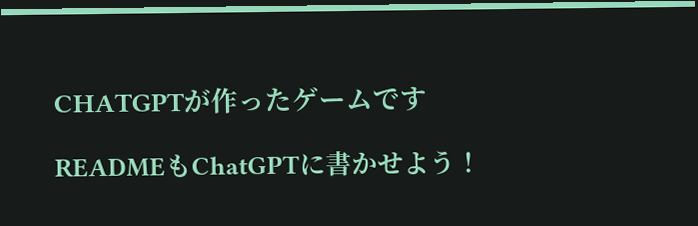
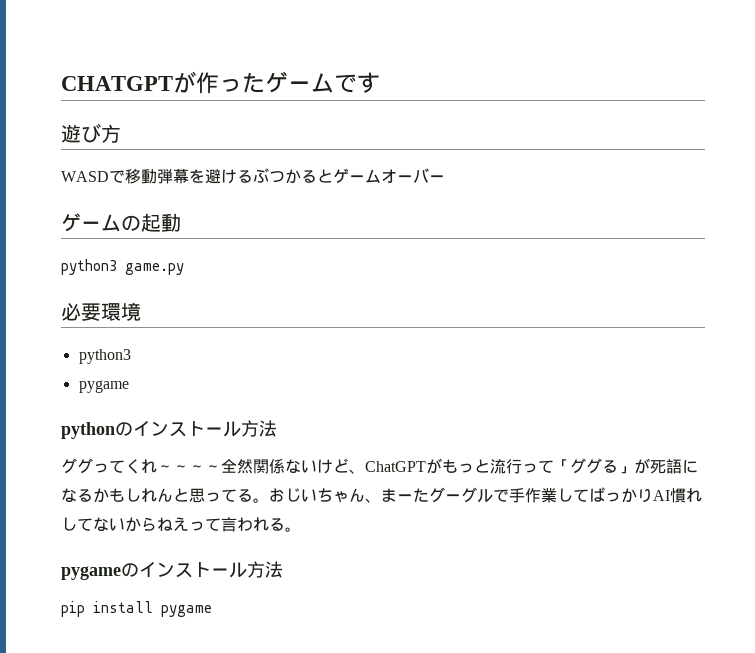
[54,150,482,178] READMEもChatGPTに書かせよう！ -> [61,123,121,143] [61,168,445,184] [61,213,181,232] [61,259,184,275] [61,302,141,321] [78,349,131,364] [78,380,129,393] [61,420,277,439] [61,458,698,474] [61,487,702,503] [61,517,301,532] [61,561,283,580] [61,601,212,617] 遊び方 // WASDで移動弾幕を避けるぶつかるとゲームオーバー // ゲームの起動 // python3 game.py // 必要環境 // python3 // pygame // pythonのインストール方法 // ググってくれ～～～～全然関係ないけど、ChatGPTがもっと流行って「ググる」が死語になるかもしれんと思ってる。おじいちゃん、まーたグーグルで手作業してばっかりAI慣れしてないからねえって言われる。 // pygameのインストール方法 // pip install pygame

